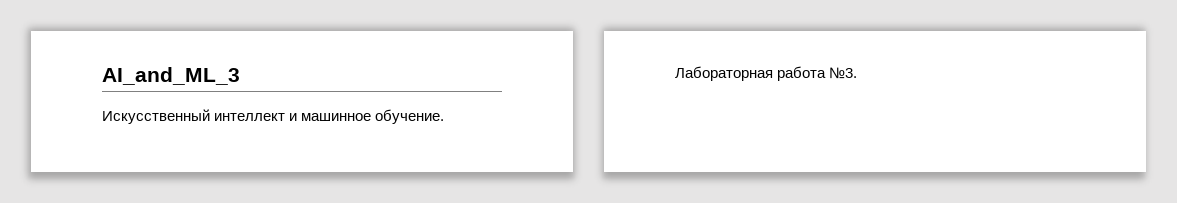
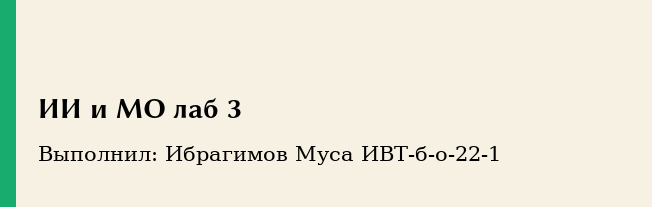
[102,67,240,85] [102,109,445,124] [675,66,858,81] AI_and_ML_3 // Искусственный интеллект и машинное обучение. Лабораторная работа №3. -> [38,98,243,118] [38,146,501,165] ИИ и МО лаб 3 // Выполнил: Ибрагимов Муса ИВТ-б-о-22-1

